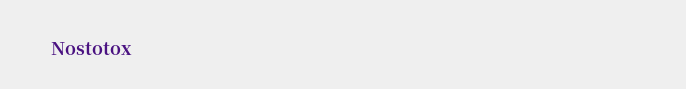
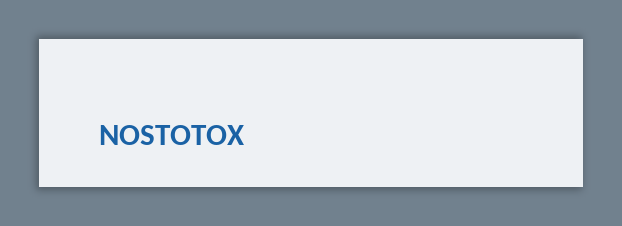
[51,42,132,55] Nostotox -> [99,125,244,145] NOSTOTOX

